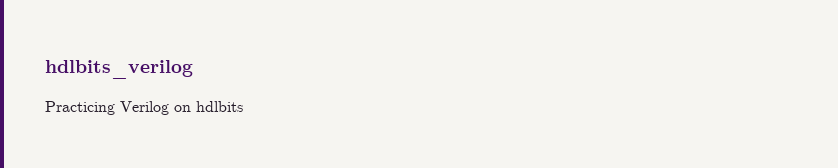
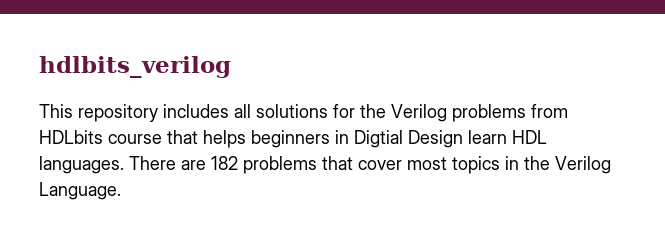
[45,101,243,115] Practicing Verilog on hdlbits -> [39,104,568,122] [39,130,547,148] [39,156,611,174] [39,182,121,200] This repository includes all solutions for the Verilog problems from HDLbits course that helps beginners in Digtial Design learn HDL languages. There are 182 problems that cover most topics in the Verilog Language.

